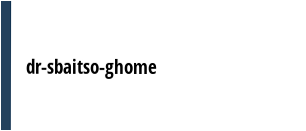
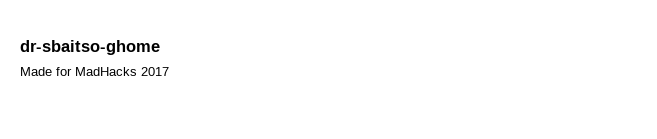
(158, 69) none -> [20,67,169,76] // Made for MadHacks 2017

